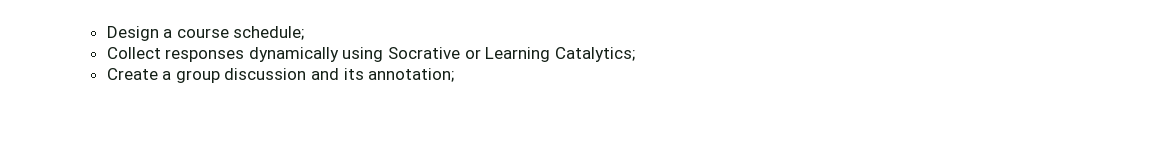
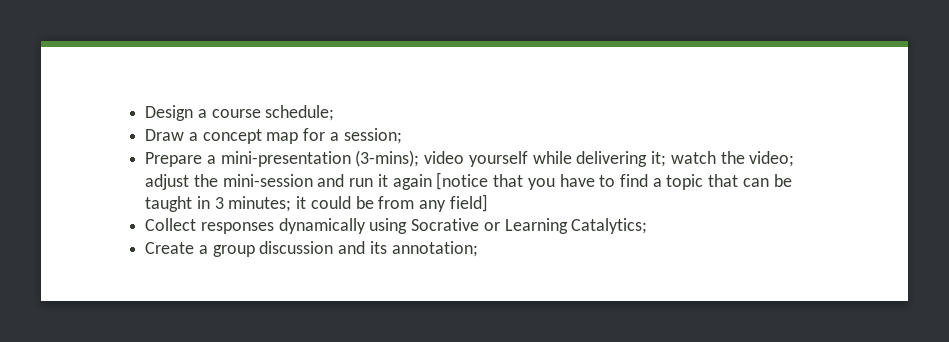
(305, 33) none -> [145,128,402,144] [145,150,795,167] [145,172,792,190] [145,194,488,212] // Draw a concept map for a session; // Prepare a mini-presentation (3-mins); video yourself while delivering it; watch the video; adjust the mini-session and run it again [notice that you have to find a topic that can be taught in 3 minutes; it could be from any field]

